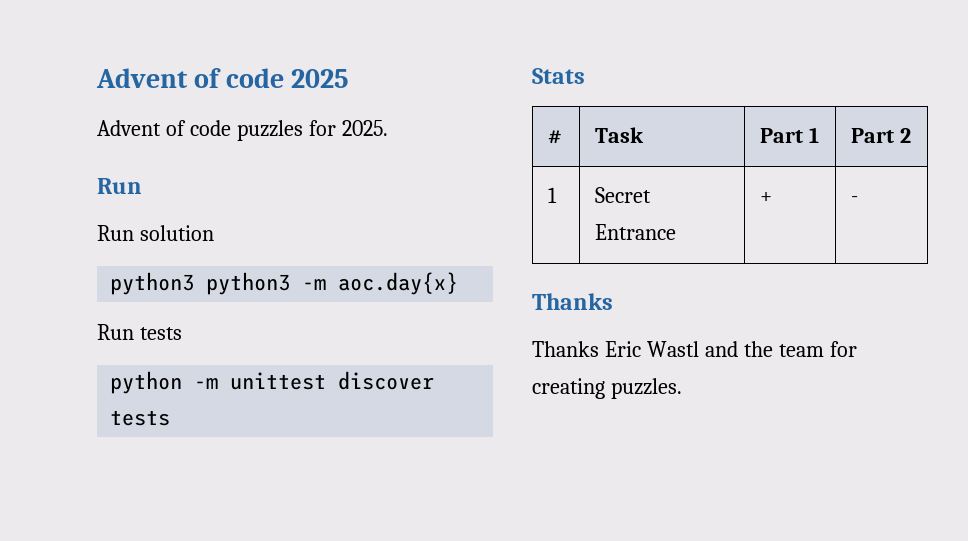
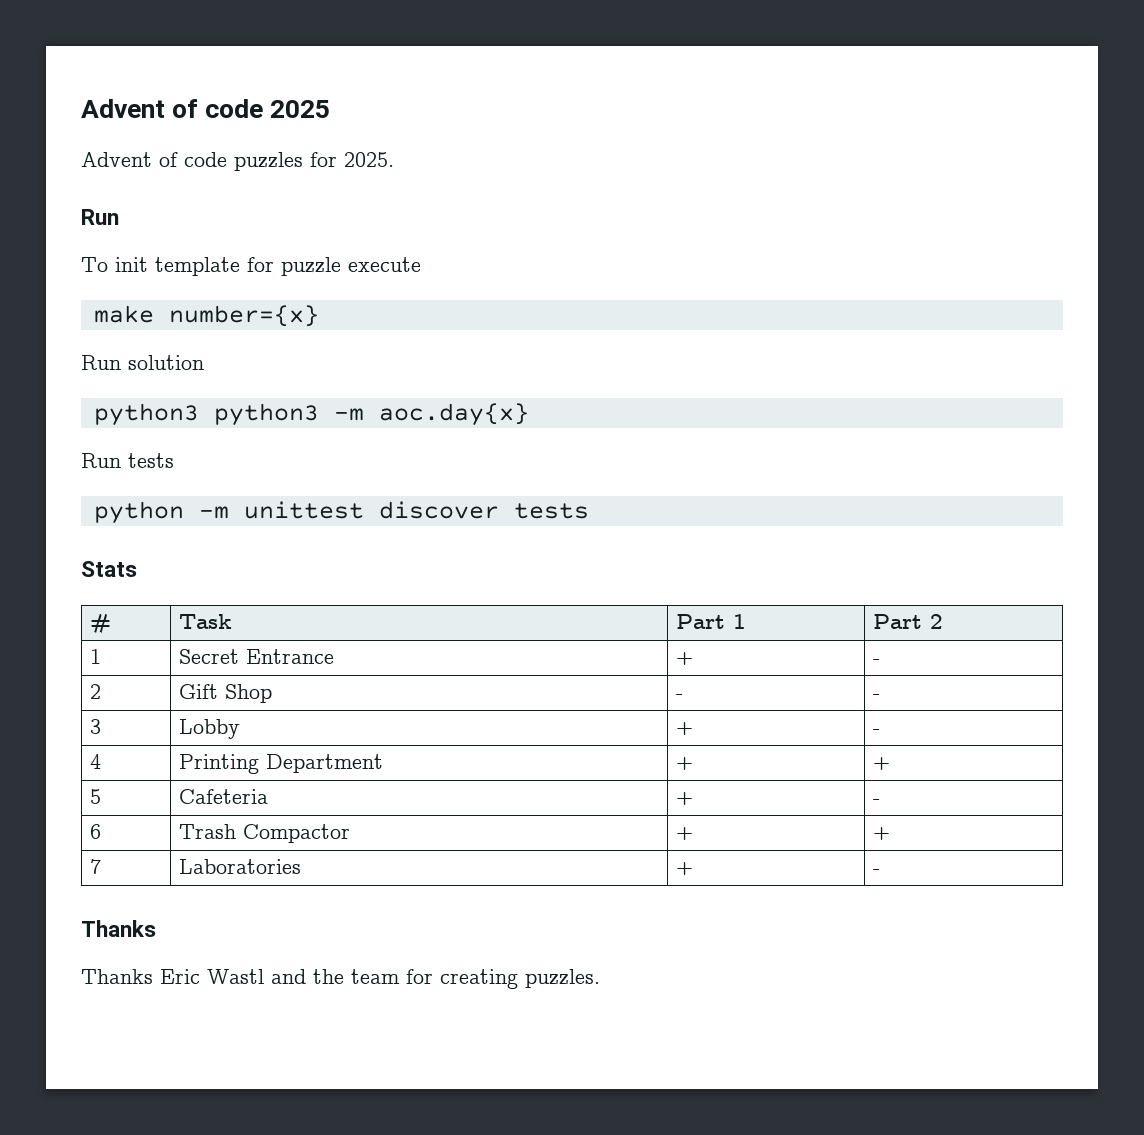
(142, 186) none -> [81,257,421,276] [93,305,319,327] // To init template for puzzle execute // make number={x}
(859, 199) none -> [90,684,102,699] [179,684,273,703] [676,694,684,699] [873,694,881,699] [90,719,102,734] [179,719,241,739] [676,722,694,735] [873,729,881,734] [90,754,102,769] [179,754,384,774] [676,757,694,770] [873,757,891,770] [90,789,102,804] [179,789,269,804] [676,792,694,805] [873,799,881,804] [90,824,102,839] [179,824,351,843] [676,827,694,840] [873,827,891,840] [90,859,102,874] [179,859,302,874] [676,862,694,875] [873,869,881,874] // 2 | Gift Shop | - | - // 3 | Lobby | + | - // 4 | Printing Department | + | + // 5 | Cafeteria | + | - // 6 | Trash Compactor | + | + // 7 | Laboratories | + | -

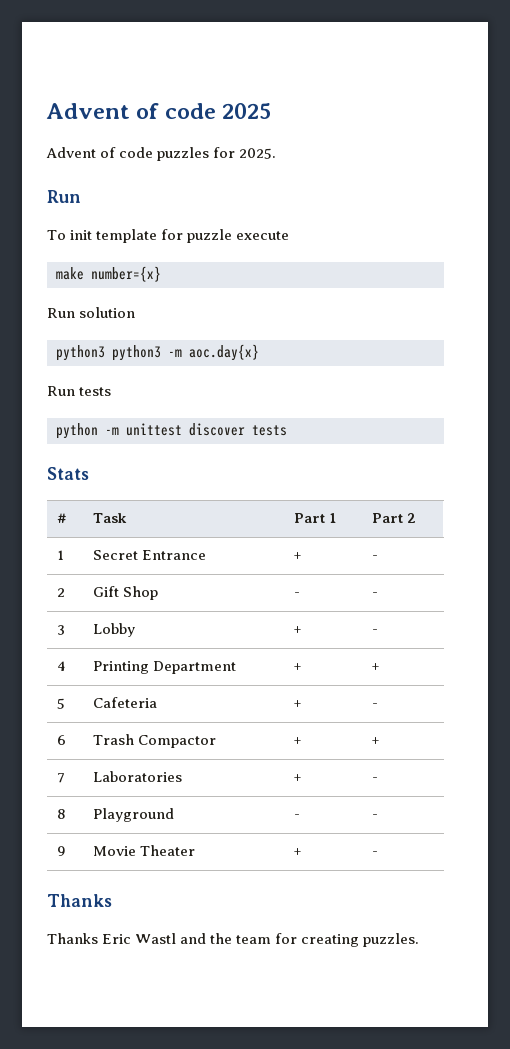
(881, 871) none -> [57,809,67,819] [93,808,175,822] [294,814,301,819] [372,814,379,819] [57,846,67,856] [93,845,196,856] [294,848,303,856] [372,851,379,856] // 8 | Playground | - | - // 9 | Movie Theater | + | -

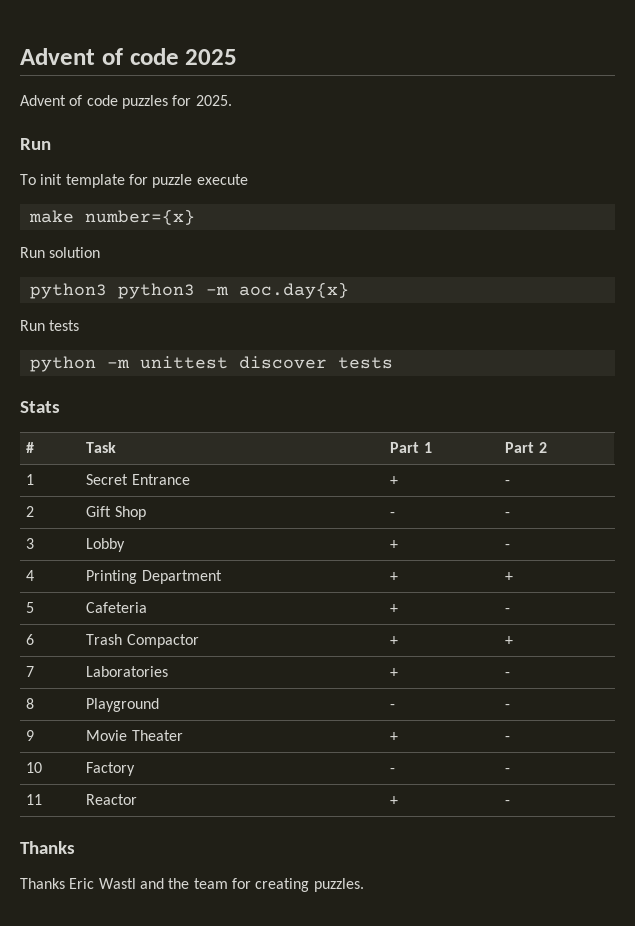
(379, 853) none -> [26,762,43,773] [86,762,136,776] [390,768,396,773] [505,768,511,773] [26,794,43,805] [86,794,138,805] [390,796,399,805] [505,800,511,805] // 10 | Factory | - | - // 11 | Reactor | + | -

